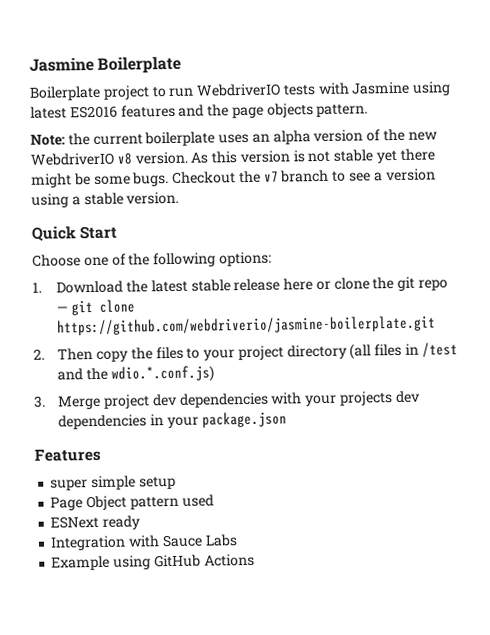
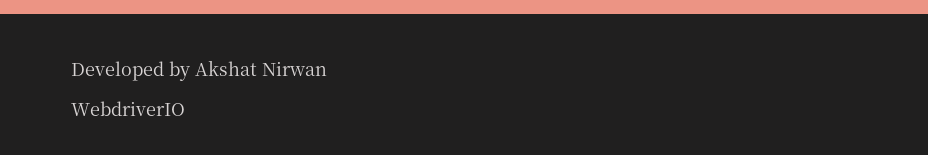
[29,55,182,74] [29,81,452,101] [30,103,369,119] [30,128,438,147] [30,148,435,166] [31,168,436,188] [31,191,180,208] [31,225,118,242] [32,251,272,268] [32,276,448,294] [56,299,135,316] [57,315,437,336] [33,342,458,362] [57,365,214,383] [34,390,421,410] [58,411,287,430] [34,447,101,462] [50,475,176,491] [50,494,214,511] [50,515,141,530] [50,534,238,551] [51,553,255,571] Jasmine Boilerplate // Boilerplate project to run WebdriverIO tests with Jasmine using latest ES2016 features and the page objects pattern. // Note: the current boilerplate uses an alpha version of the new WebdriverIO v8 version. As this version is not stable yet there might be some bugs. Checkout the v7 branch to see a version using a stable version. // Quick Start // Choose one of the following options: // 1. Download the latest stable release here or clone the git repo — git clone https://github.com/webdriverio/jasmine-boilerplate.git // 2. Then copy the files to your project directory (all files in /test and the wdio.*.conf.js) // 3. Merge project dev dependencies with your projects dev dependencies in your package.json // Features // super simple setup // Page Object pattern used // ESNext ready // Integration with Sauce Labs // Example using GitHub Actions -> [71,60,327,81] [71,101,185,116] Developed by Akshat Nirwan // WebdriverIO

